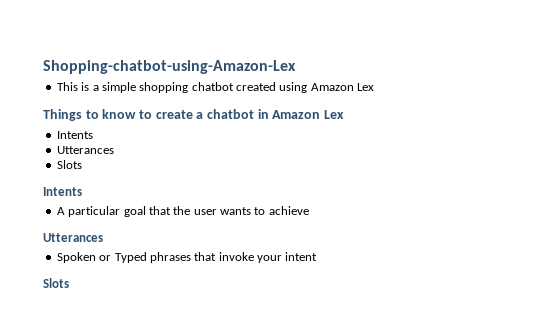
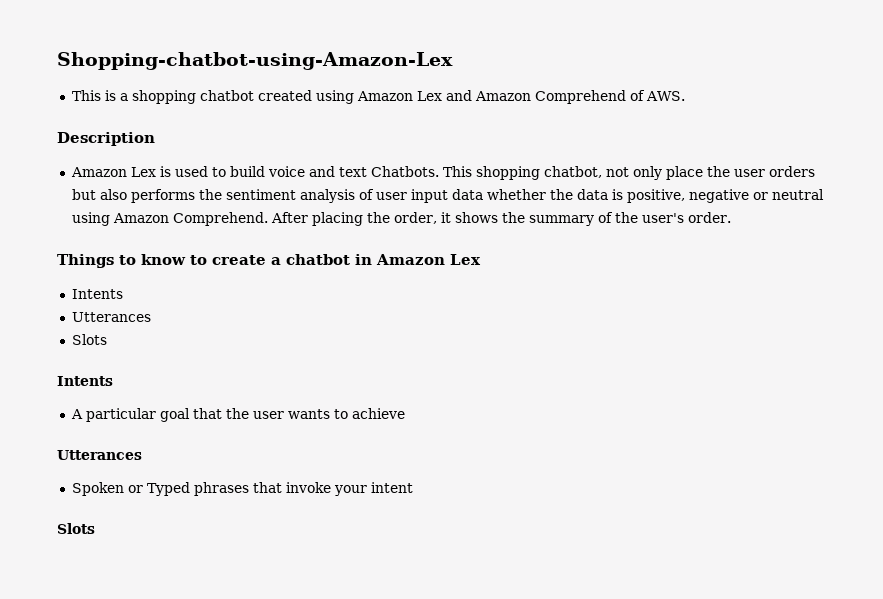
[101,82,136,93] simple -> (128, 97) none
(375, 87) none -> [445,90,685,104] [57,132,155,146] [70,166,815,180] [71,189,824,203] [71,212,731,226] and Amazon Comprehend of AWS. // Description // Amazon Lex is used to build voice and text Chatbots. This shopping chatbot, not only place the user orders but also performs the sentiment analysis of user input data whether the data is positive, negative or neutral using Amazon Comprehend. After placing the order, it shows the summary of the user's order.

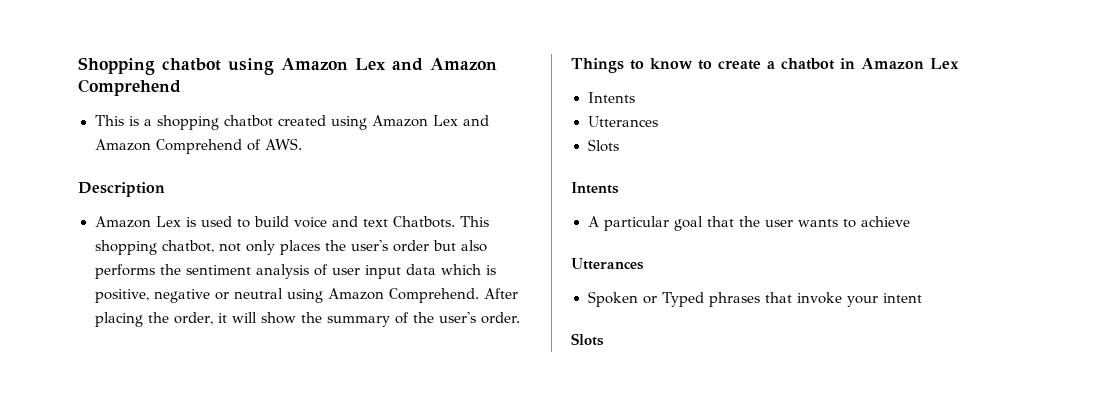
[57,52,453,70] Shopping-chatbot-using-Amazon-Lex -> [78,57,497,75] [78,79,181,96] Shopping chatbot using Amazon Lex and Amazon Comprehend
[665,166,815,180] place the user orders -> [279,240,429,255] places the user's order
[486,189,608,200] whether the data -> [440,264,481,275] which
[454,212,498,223] shows -> [231,312,296,324] will show

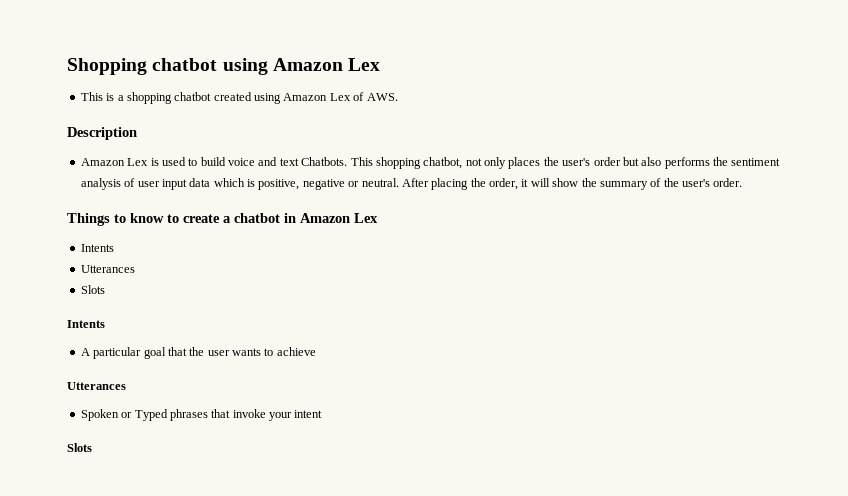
[392,58,497,71] [78,79,181,96] and Amazon Comprehend -> (381, 64) none
[462,115,489,126] [94,139,242,154] and Amazon Comprehend -> (351, 97) none
[233,288,479,303] neutral using Amazon Comprehend. -> [361,178,399,187] neutral.

